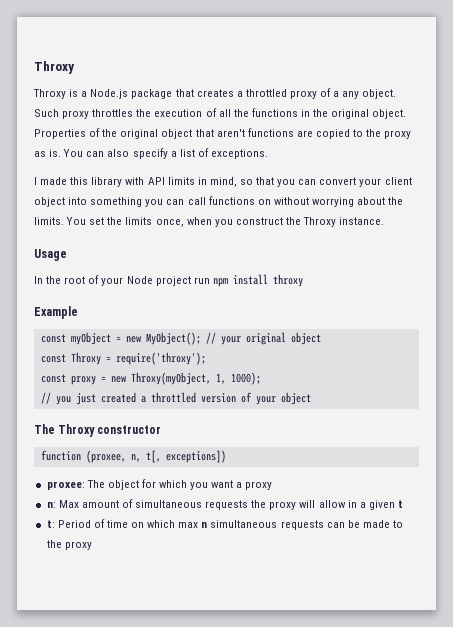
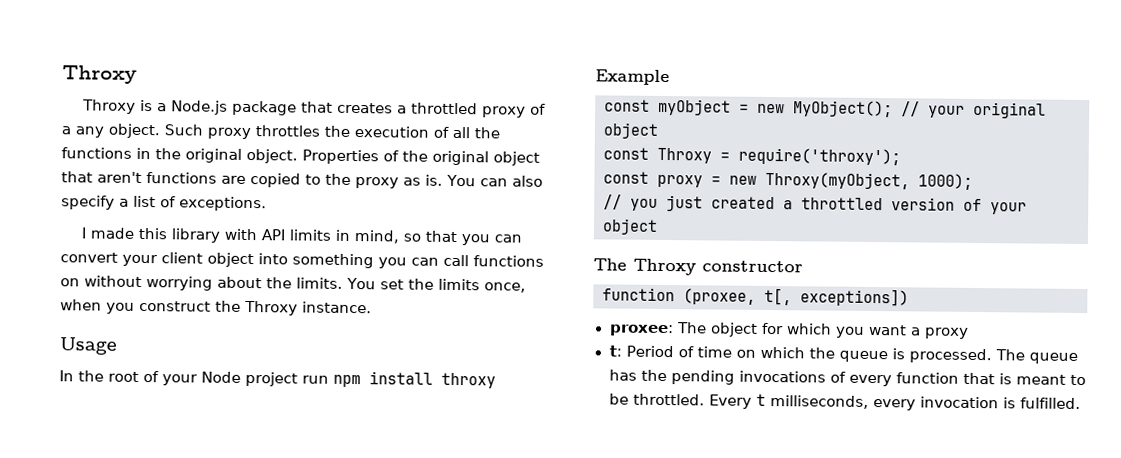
[215,373,226,384] 1, -> (910, 180) none
[130,454,141,462] n, -> (756, 296) none
[46,499,404,510] // n: Max amount of simultaneous requests the proxy will allow in a given t -> (969, 333) none
[178,520,404,530] [46,540,92,550] max n simultaneous requests can be made to the proxy -> [808,347,1078,364] [608,369,1086,387] [608,393,1081,411] the queue is processed. The queue has the pending invocations of every function that is meant to be throttled. Every t milliseconds, every invocation is fulfilled.

